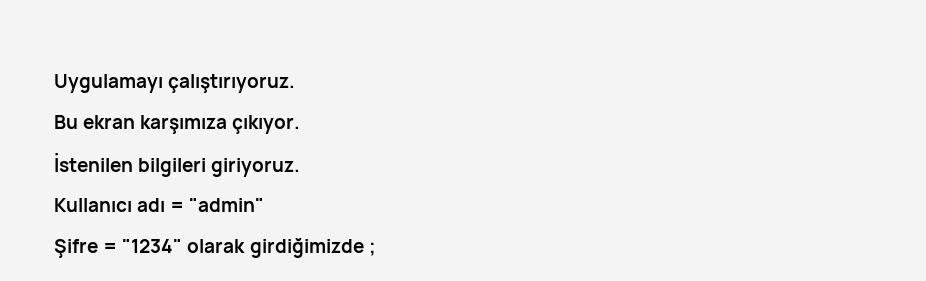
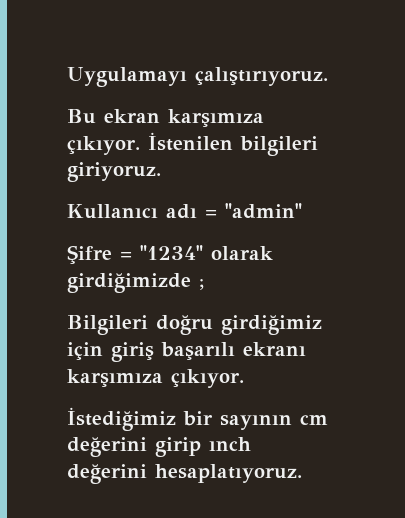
(301, 124) // -> (140, 145) none
(376, 249) none -> [67,315,322,335] [67,342,306,362] [67,369,244,388] [67,407,328,431] [67,437,251,457] [67,464,302,484] // Bilgileri doğru girdiğimiz için giriş başarılı ekranı karşımıza çıkıyor. // İstediğimiz bir sayının cm değerini girip ınch değerini hesaplatıyoruz.

